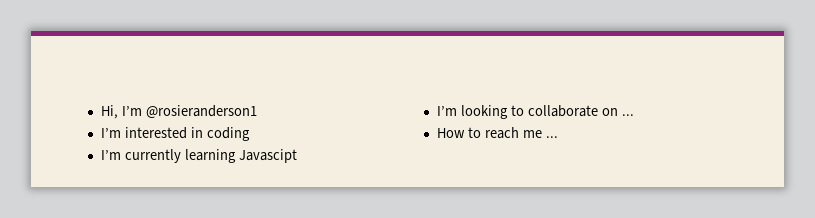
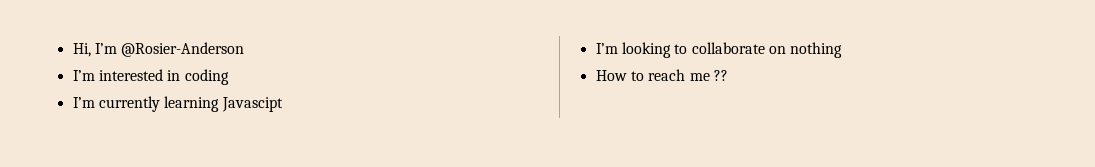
[145,105,257,118] @rosieranderson1 -> [121,42,245,57] @Rosier-Anderson
[621,114,634,116] ... -> [790,42,843,58] nothing
[545,136,558,138] ... -> [713,70,728,81] ??

